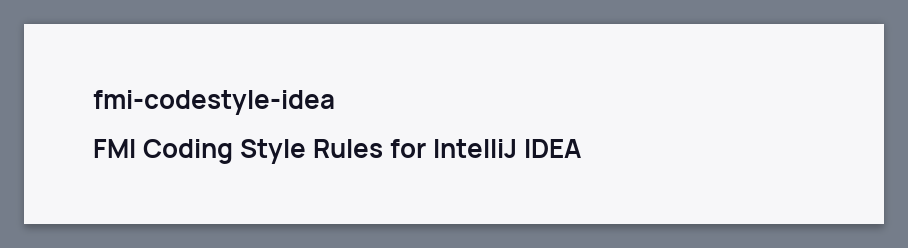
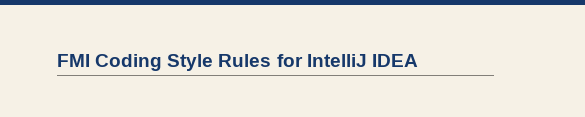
[93,90,335,115] fmi-codestyle-idea // -> (57, 60) none

